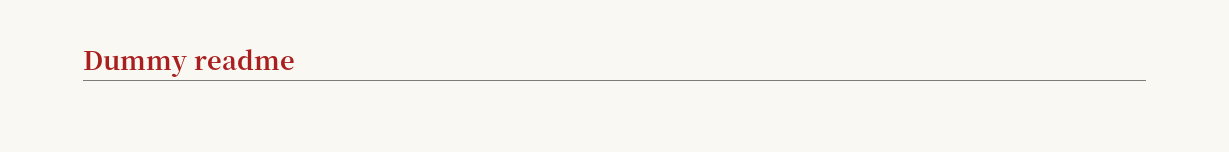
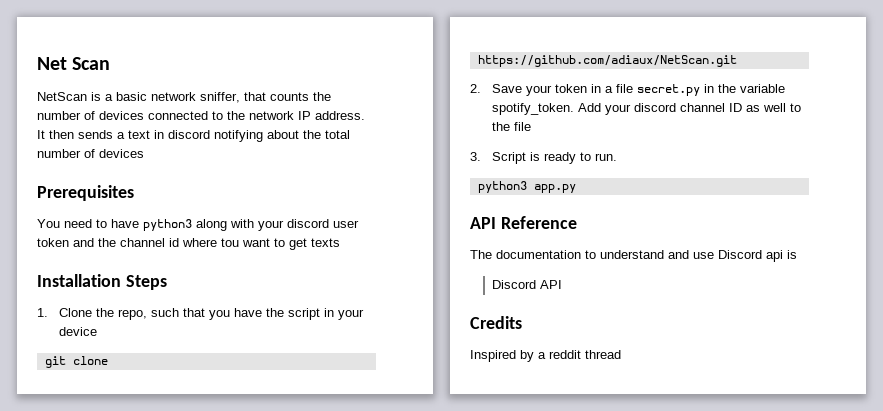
[83,49,295,77] Dummy readme -> [37,57,111,70] [37,92,331,103] [37,111,365,120] [37,130,350,142] [37,149,144,158] [37,185,134,201] [37,219,359,231] [37,238,340,250] [37,274,167,290] [37,308,364,320] [58,327,97,336] [44,356,108,368] [477,55,737,67] [470,84,785,96] [491,103,801,115] [491,122,531,131] [470,152,617,164] [477,181,576,193] [470,216,577,229] [470,250,797,262] [491,280,562,289] [470,316,522,329] [470,350,621,362] Net Scan // NetScan is a basic network sniffer, that counts the number of devices connected to the network IP address. It then sends a text in discord notifying about the total number of devices // Prerequisites // You need to have python3 along with your discord user token and the channel id where tou want to get texts // Installation Steps // 1. Clone the repo, such that you have the script in your device // git clone https://github.com/adiaux/NetScan.git // 2. Save your token in a file secret.py in the variable spotify_token. Add your discord channel ID as well to the file // 3. Script is ready to run. // python3 app.py // API Reference // The documentation to understand and use Discord api is // Discord API // Credits // Inspired by a reddit thread

